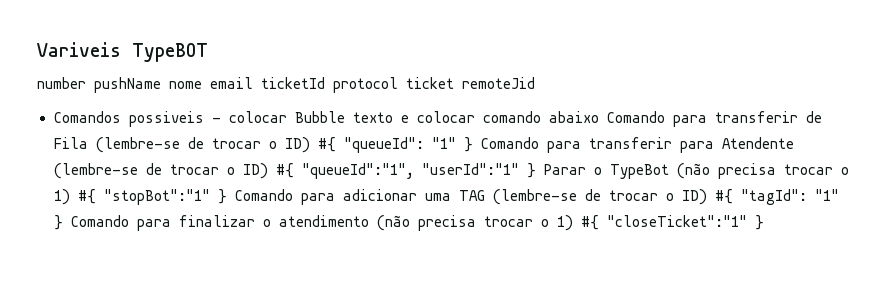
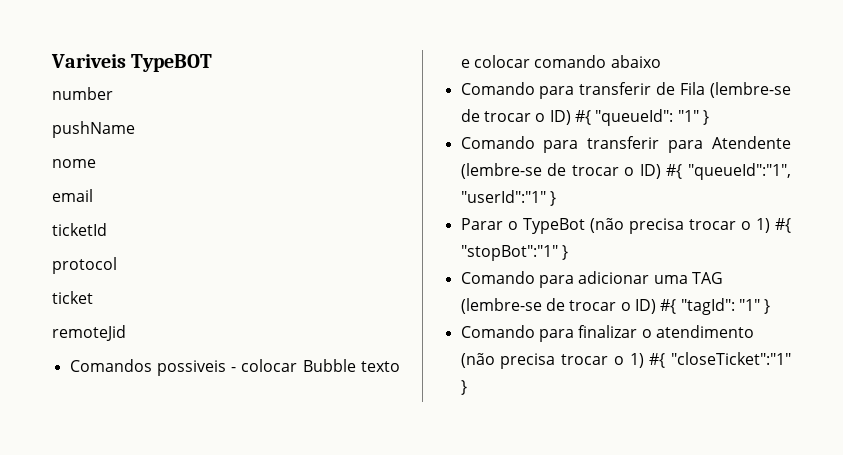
(86, 83) none -> (113, 93) //
(161, 85) none -> (135, 129) //
(202, 85) none -> (96, 163) //
(253, 83) none -> (93, 195) //
(325, 83) none -> (107, 229) //
(398, 85) none -> (117, 265) //
(454, 83) none -> (93, 297) //
(599, 117) none -> (661, 61) //
(473, 144) none -> (709, 117) //
(536, 170) none -> (556, 198) //
(227, 196) none -> (568, 252) //
(63, 222) none -> (771, 306) //

